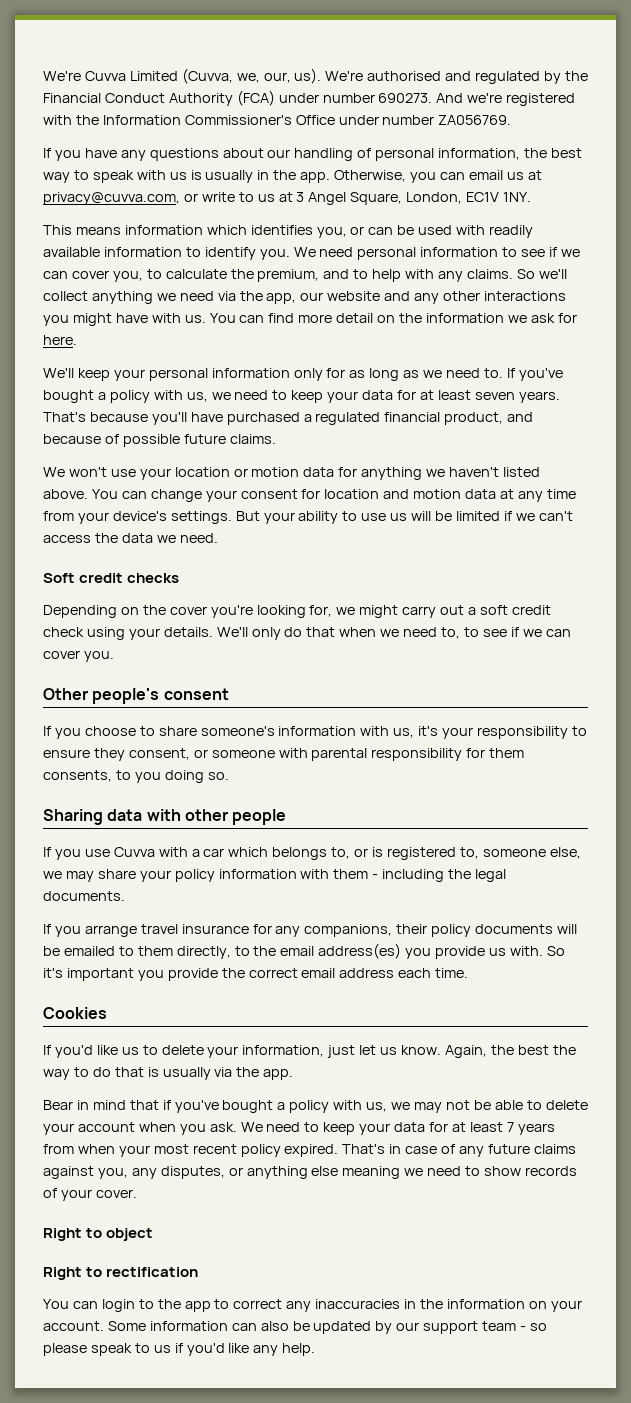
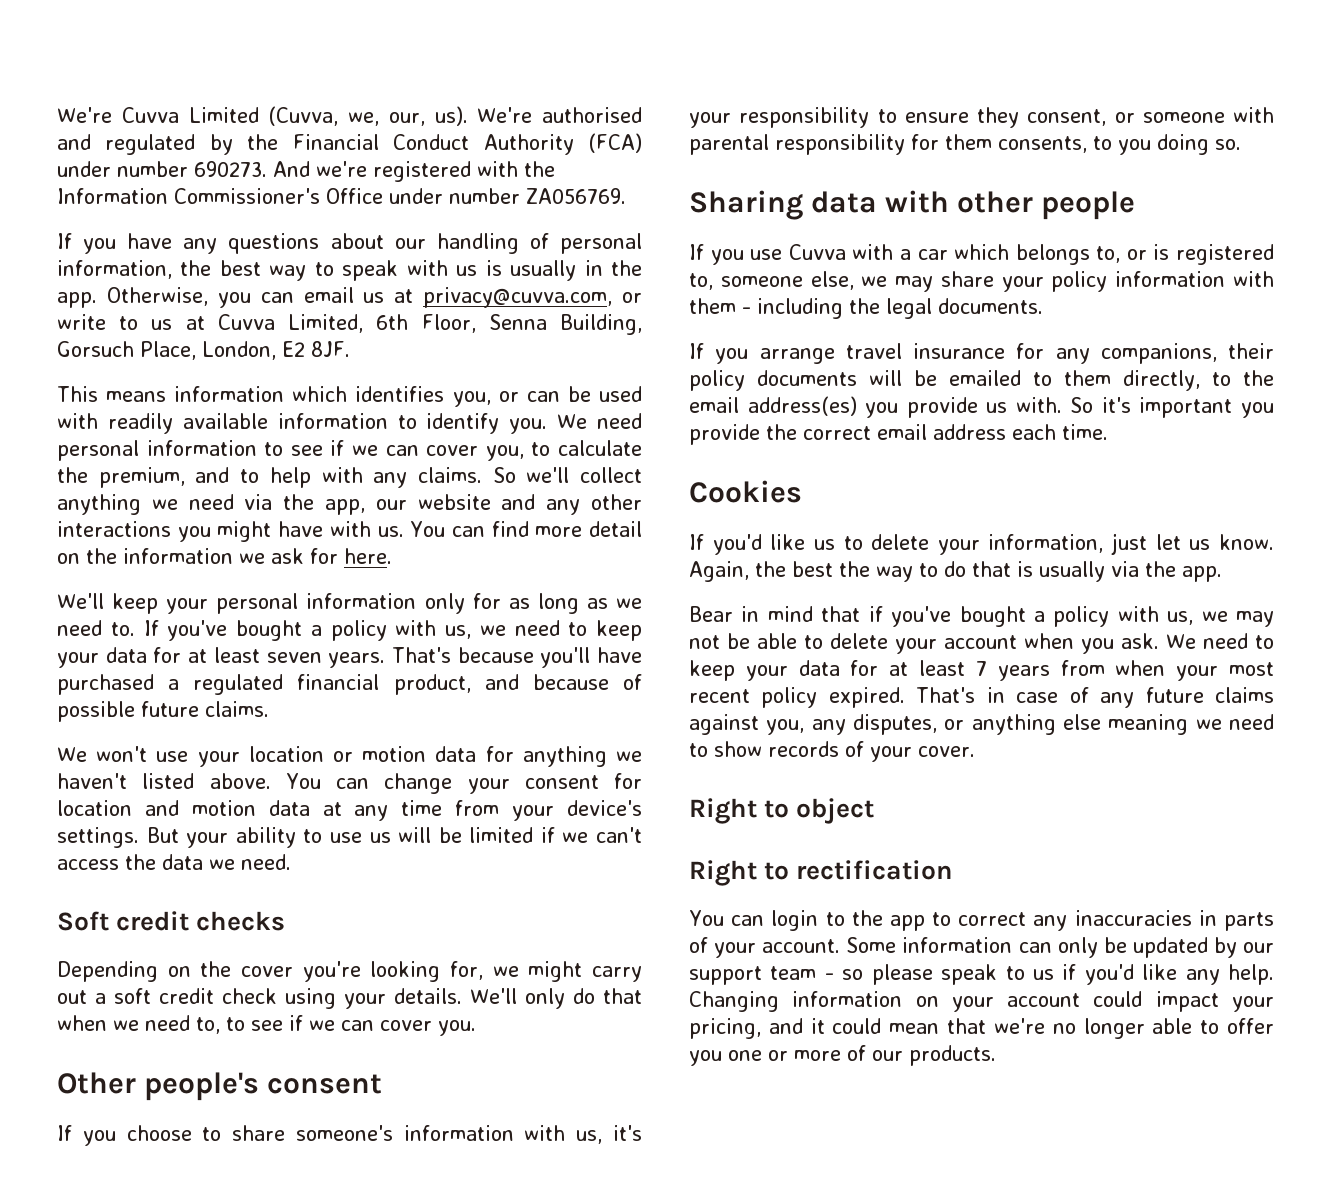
[296,192,532,205] 3 Angel Square, London, EC1V 1NY. -> [217,314,642,335] [57,341,350,360] Cuvva Limited, 6th Floor, Senna Building, Gorsuch Place, London, E2 8JF.
[420,1299,547,1309] the information on -> [1224,912,1274,931] [689,937,708,953] parts of
[260,1321,289,1331] also -> [1057,937,1098,958] only
(316, 1349) none -> [689,991,1274,1012] [689,1018,1274,1039] [689,1045,996,1066] Changing information on your account could impact your pricing, and it could mean that we're no longer able to offer you one or more of our products.

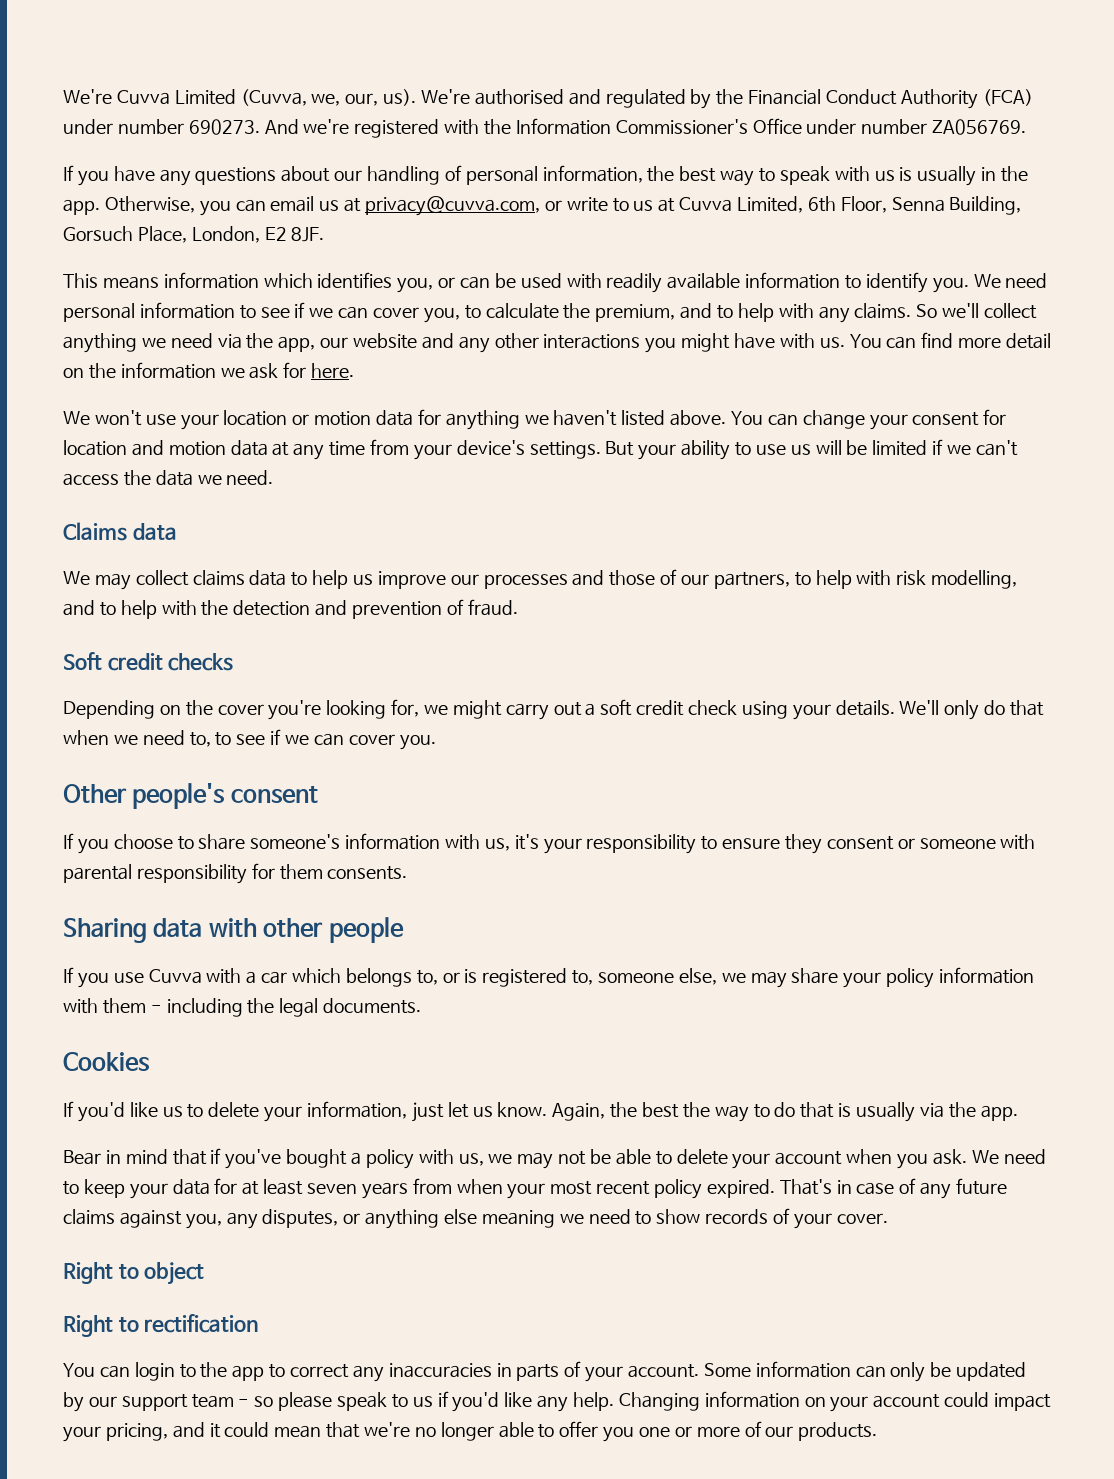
[57,593,642,614] [57,620,642,641] [57,647,642,668] [57,674,642,695] [57,701,269,722] // We'll keep your personal information only for as long as we need to. If you've bought a policy with us, we need to keep your data for at least seven years. That's because you'll have purchased a regulated financial product, and because of possible future claims. -> (355, 370) none
(291, 862) none -> [63,522,177,541] [63,569,1018,590] [63,599,518,619] // Claims data // We may collect claims data to help us improve our processes and those of our partners, to help with risk modelling, and to help with the detection and prevention of fraud.
[1027,109,1107,126] consent, -> [826,836,894,850] consent
[998,134,1241,155] consents, to you doing so. -> [327,866,408,880] consents.
[689,343,1274,364] [689,370,1274,391] [689,396,1274,418] [689,424,1108,445] // If you arrange travel insurance for any companions, their policy documents will be emailed to them directly, to the email address(es) you provide us with. So it's important you provide the correct email address each time. -> (422, 1006) none
[975,661,987,676] 7 -> [307,1183,358,1194] seven

